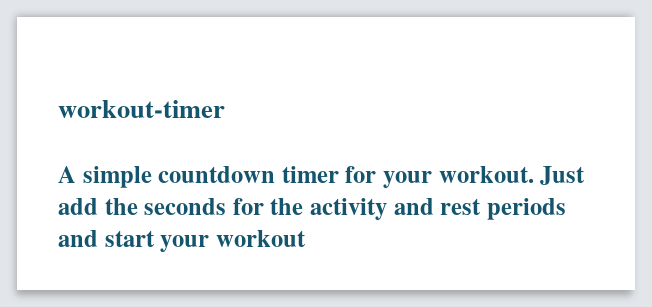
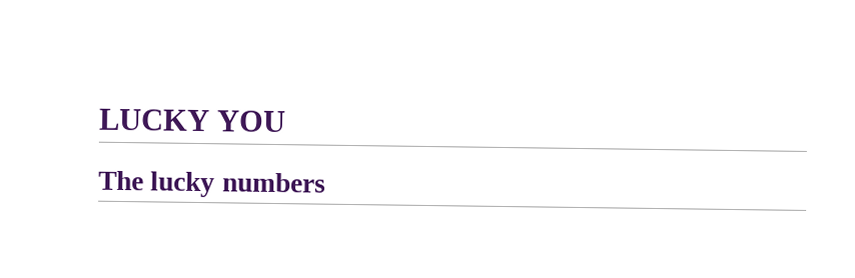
[58,100,225,118] [58,166,586,188] [58,198,566,220] [58,230,306,252] workout-timer // A simple countdown timer for your workout. Just add the seconds for the activity and rest periods and start your workout -> [99,108,287,133] [98,170,326,198] LUCKY YOU // The lucky numbers

